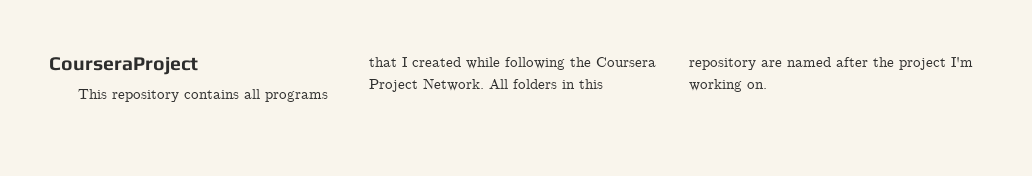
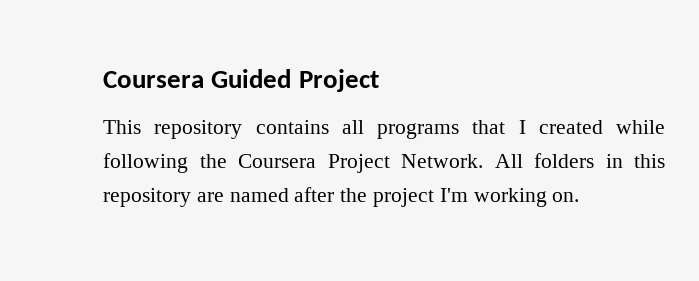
[49,57,198,75] CourseraProject -> [103,69,379,92] Coursera Guided Project

